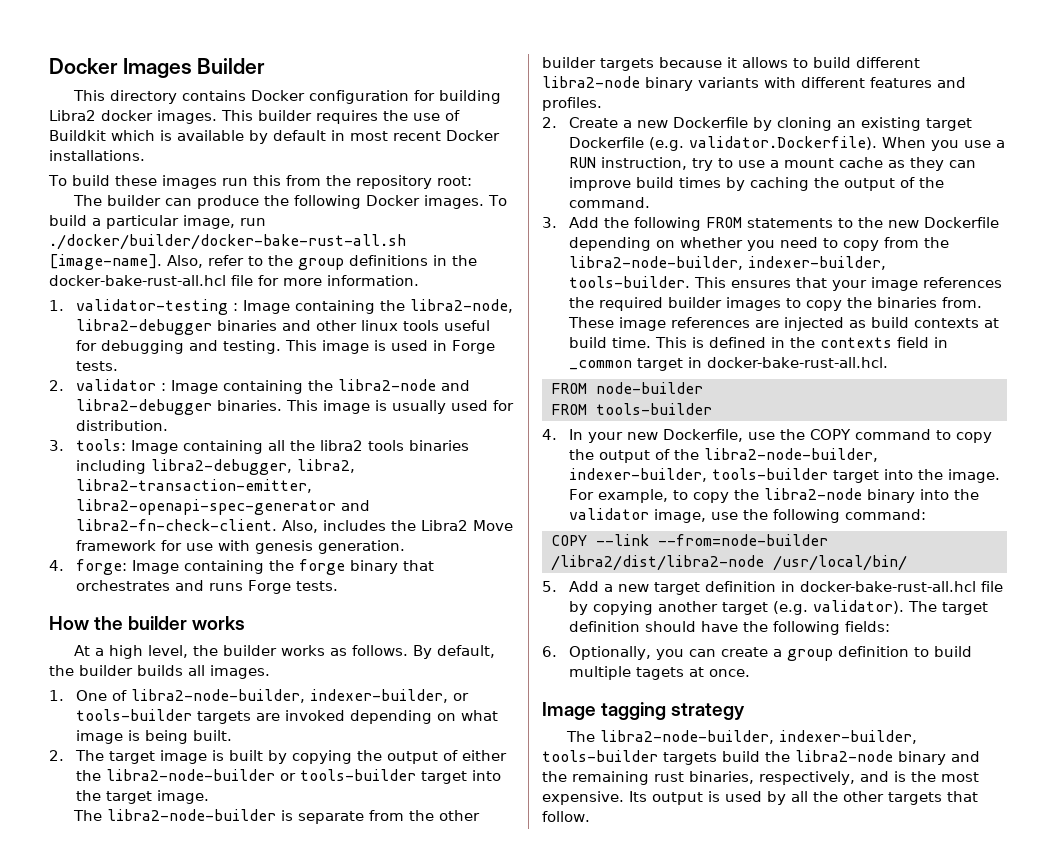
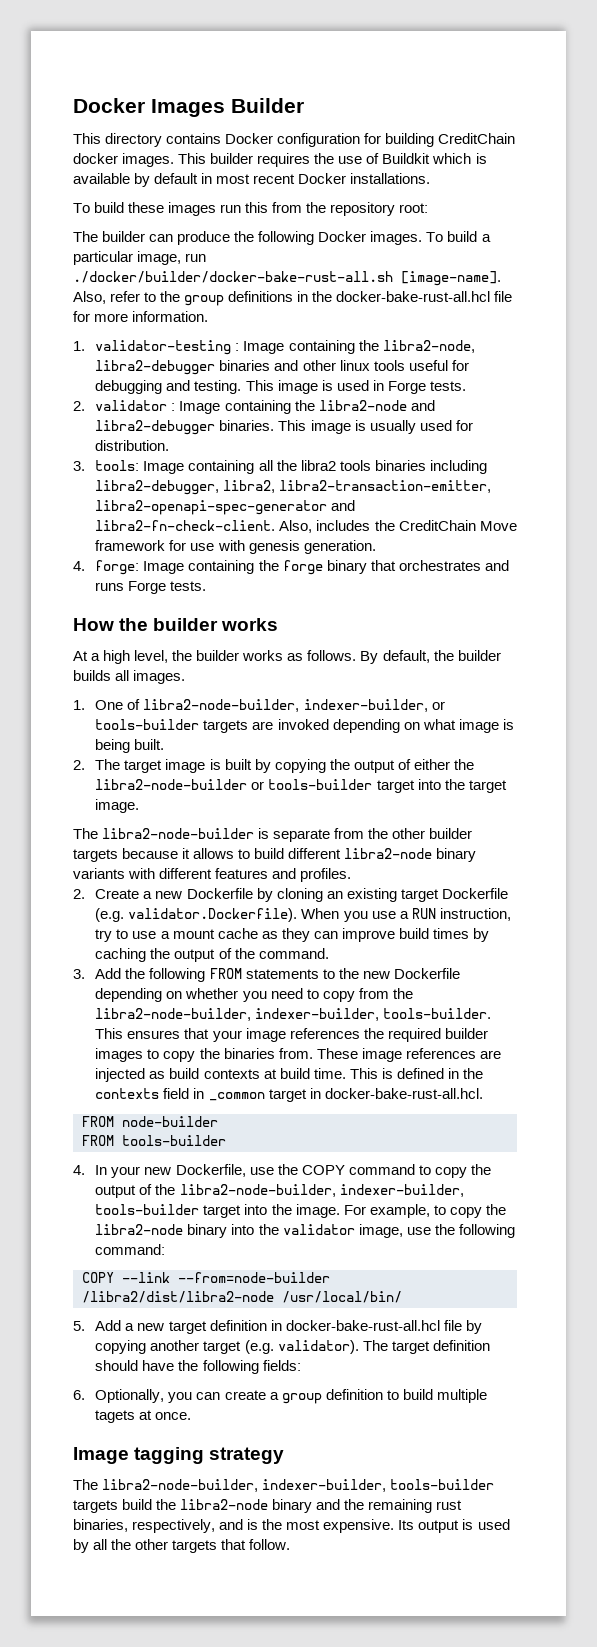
[49,110,96,121] Libra2 -> [438,133,516,144] CreditChain
[420,520,468,531] Libra2 -> [398,520,476,531] CreditChain

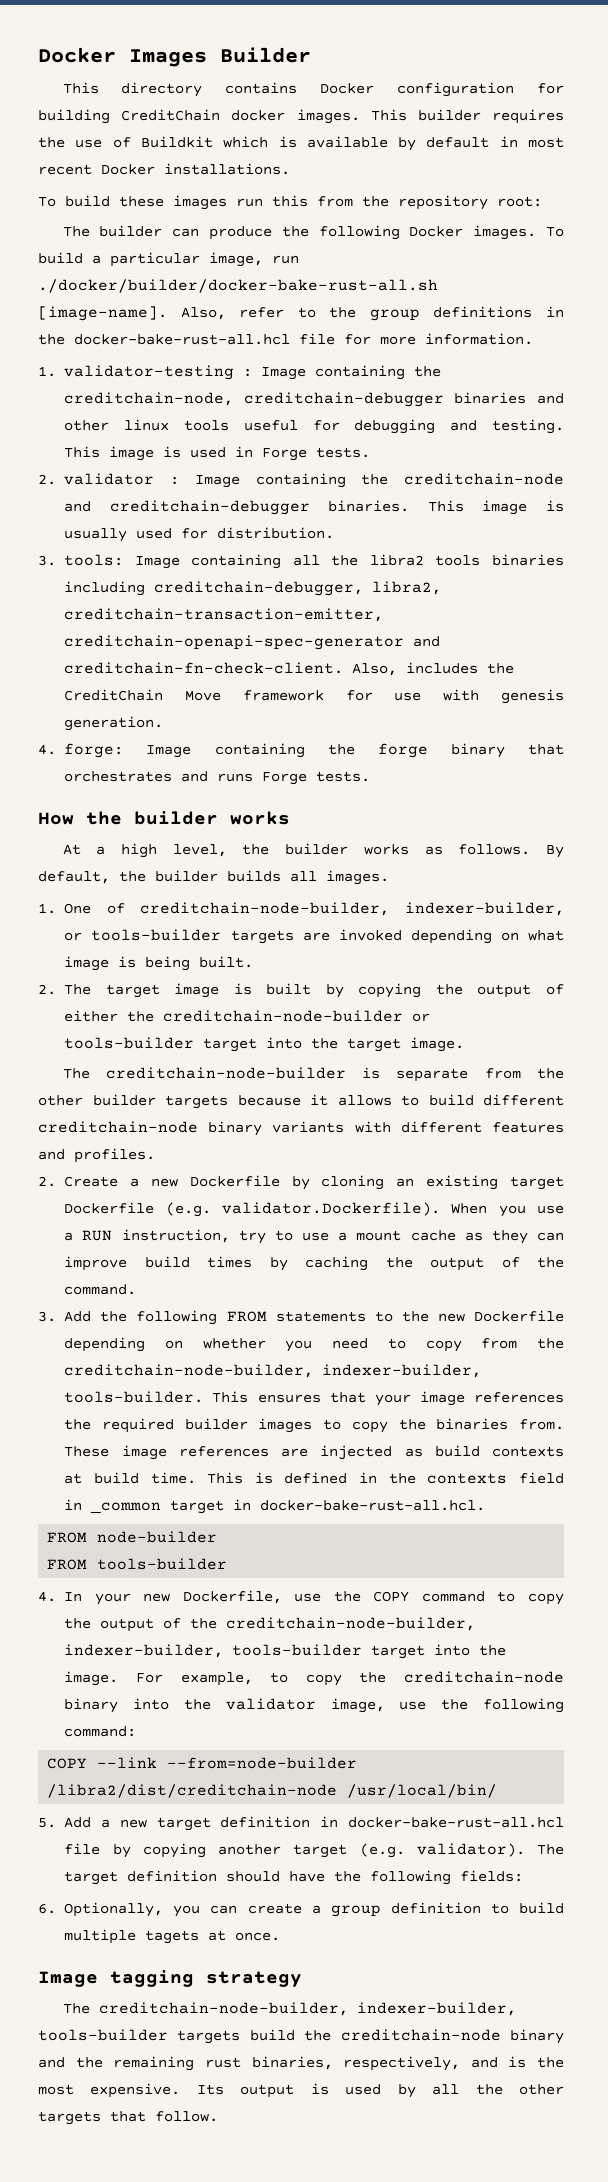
[382,340,475,353] [95,360,216,375] libra2-node, libra2-debugger -> [64,392,444,407] creditchain-node, creditchain-debugger
[318,400,435,411] [95,420,216,435] libra2-node and libra2-debugger -> [404,473,564,485] [64,500,310,515] creditchain-node and creditchain-debugger
[95,480,492,495] [95,500,356,515] [95,520,276,531] libra2-debugger, libra2, libra2-transaction-emitter, libra2-openapi-spec-generator and libra2-fn-check-client. -> [154,581,442,596] [64,608,384,622] [64,635,441,650] [64,662,344,674] creditchain-debugger, libra2, creditchain-transaction-emitter, creditchain-openapi-spec-generator and creditchain-fn-check-client.
[143,699,300,712] libra2-node-builder, -> [140,902,390,916] creditchain-node-builder,
[95,779,248,790] libra2-node-builder -> [163,1010,404,1022] creditchain-node-builder
[102,828,255,839] libra2-node-builder -> [105,1067,346,1079] creditchain-node-builder
[344,848,433,859] libra2-node -> [38,1121,198,1133] creditchain-node
[95,1008,252,1021] libra2-node-builder, -> [64,1364,314,1378] creditchain-node-builder,
[179,1184,336,1197] libra2-node-builder, -> [226,1617,476,1631] creditchain-node-builder,
[95,1224,184,1235] libra2-node -> [404,1671,564,1683] creditchain-node
[82,1291,274,1303] /libra2/dist/libra2-node -> [47,1784,338,1798] /libra2/dist/creditchain-node
[102,1479,259,1492] libra2-node-builder, -> [98,2002,348,2016] creditchain-node-builder,
[180,1499,269,1510] libra2-node -> [340,2029,501,2041] creditchain-node

